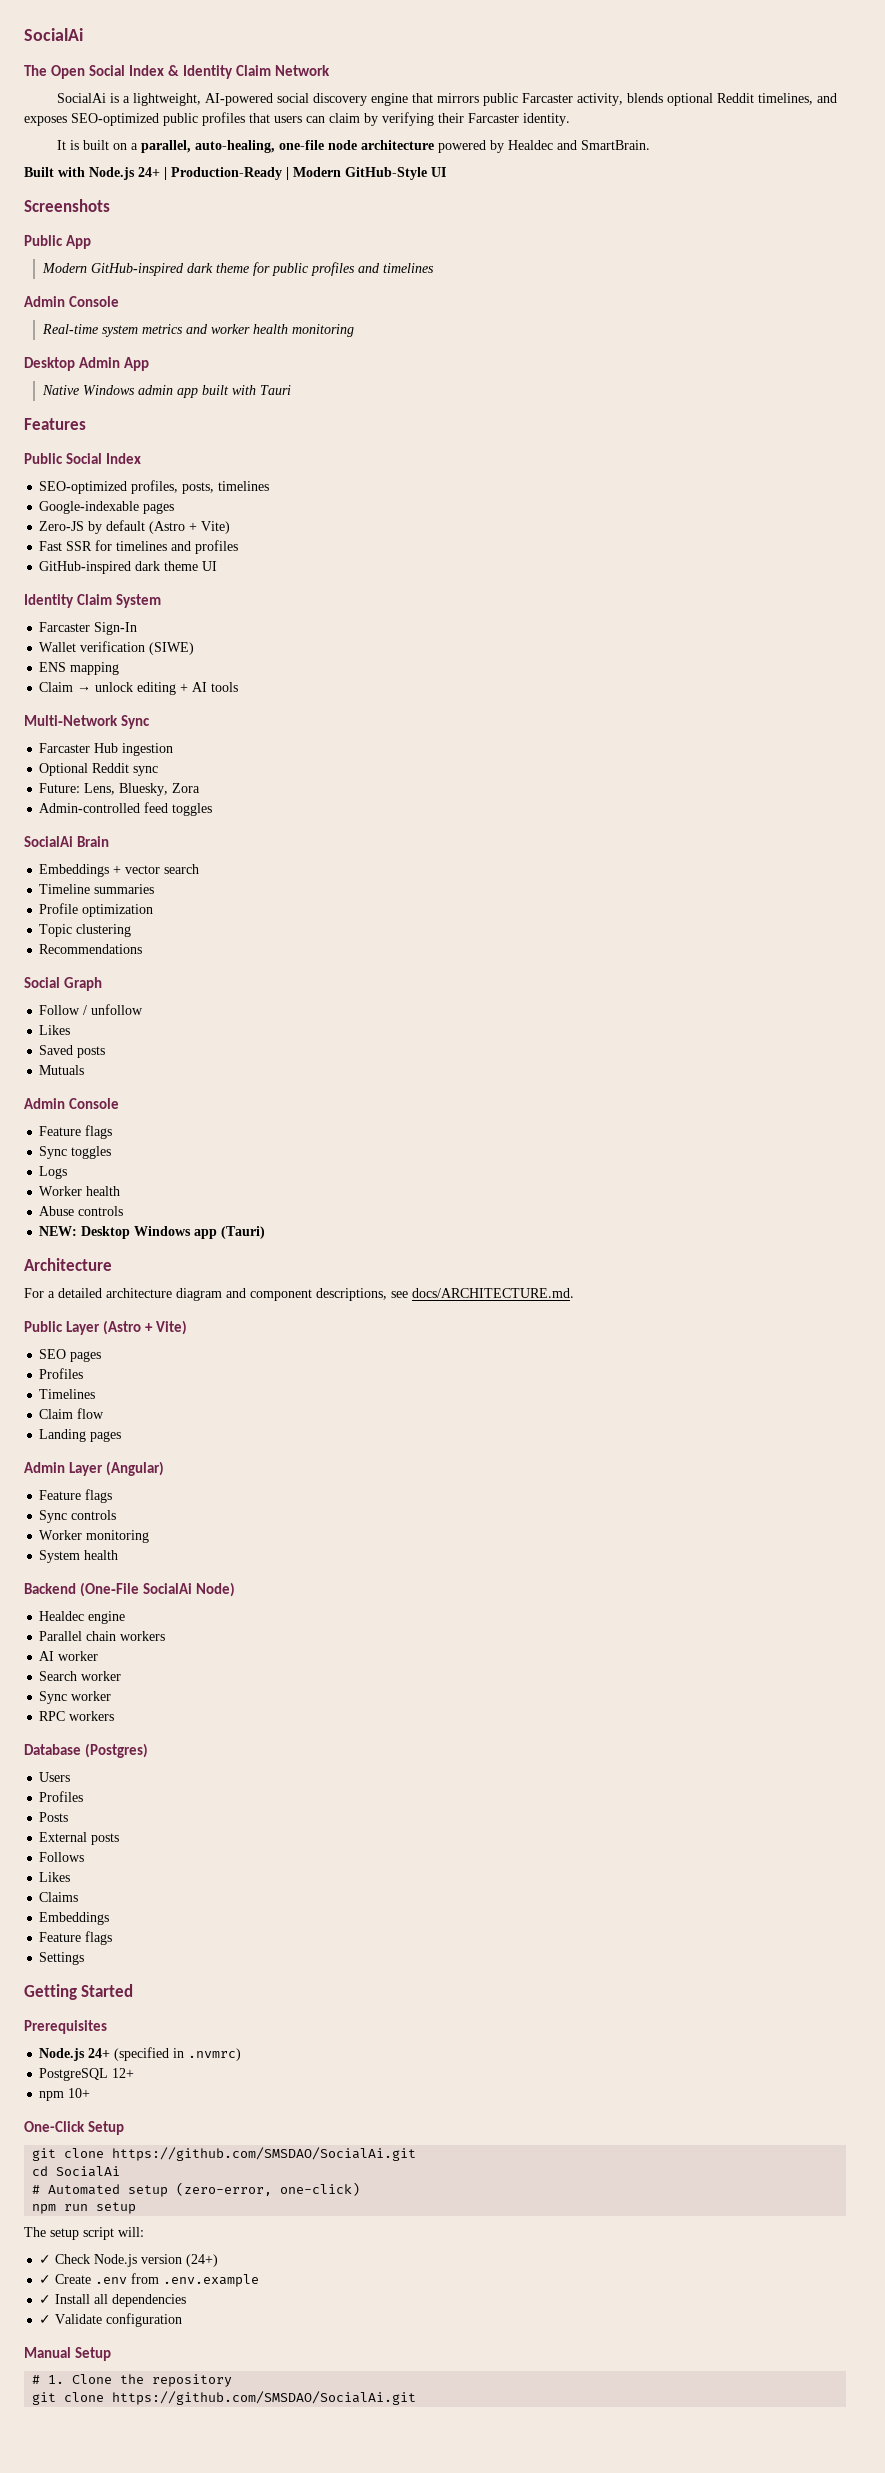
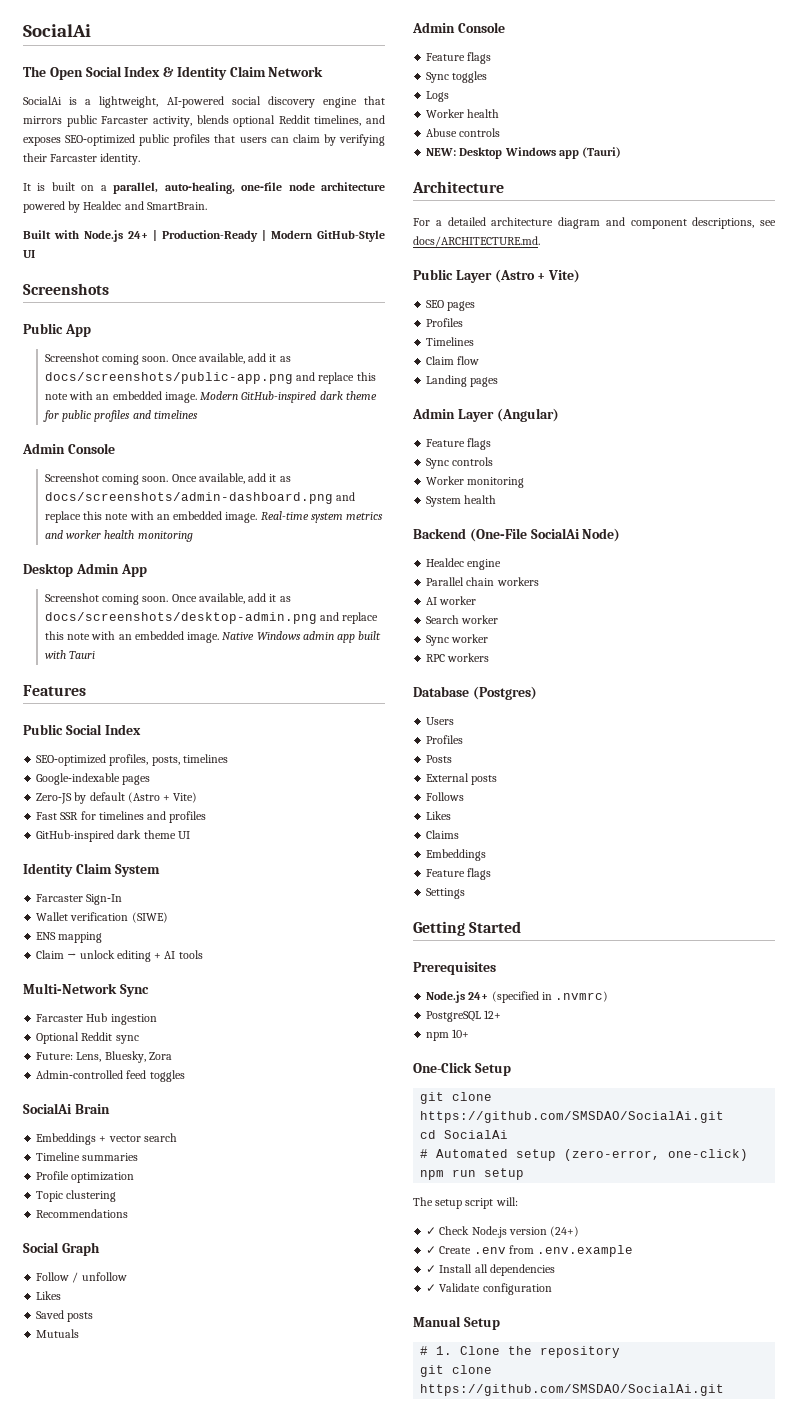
(92, 242) none -> [44,353,291,365] [44,372,376,384] [44,391,197,403] Screenshot coming soon. Once available, add it as docs/screenshots/public-app.png and replace this note with an embedded image.
(120, 301) none -> [44,473,291,485] [44,492,356,504] [44,511,258,523] Screenshot coming soon. Once available, add it as docs/screenshots/admin-dashboard.png and replace this note with an embedded image.
(150, 364) none -> [44,593,291,605] [44,612,379,624] [44,631,220,643] Screenshot coming soon. Once available, add it as docs/screenshots/desktop-admin.png and replace this note with an embedded image.

